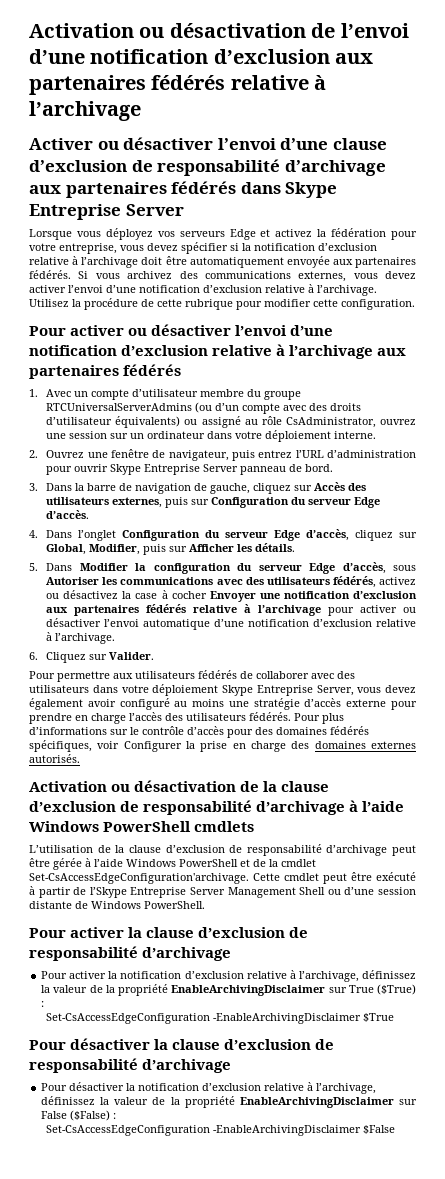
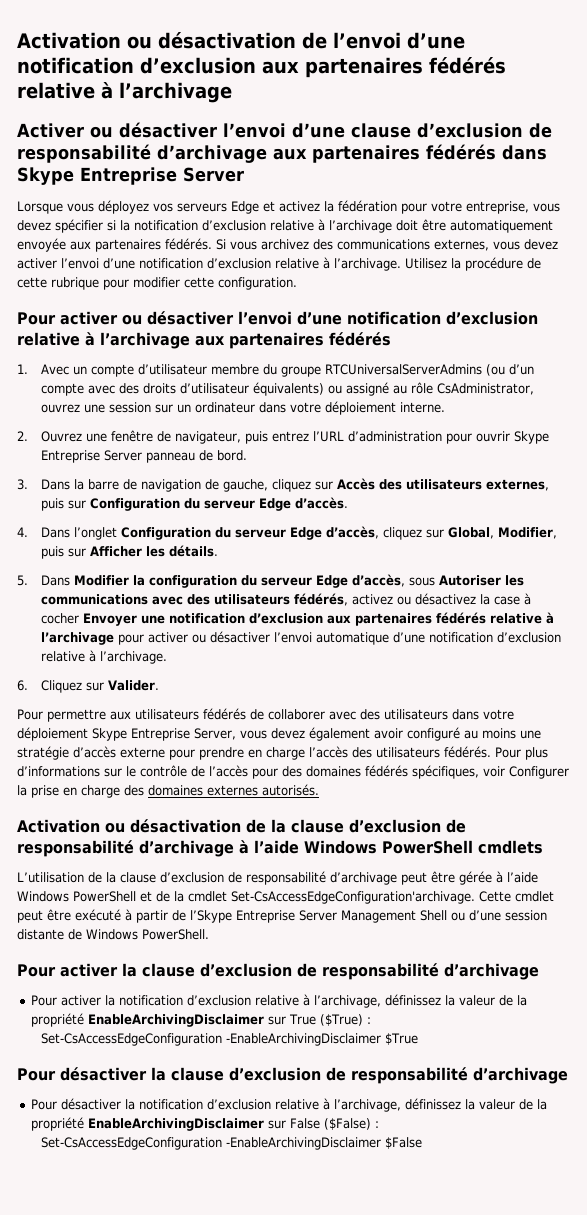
[187,726,224,735] d’accès -> [191,765,248,777] de l’accès

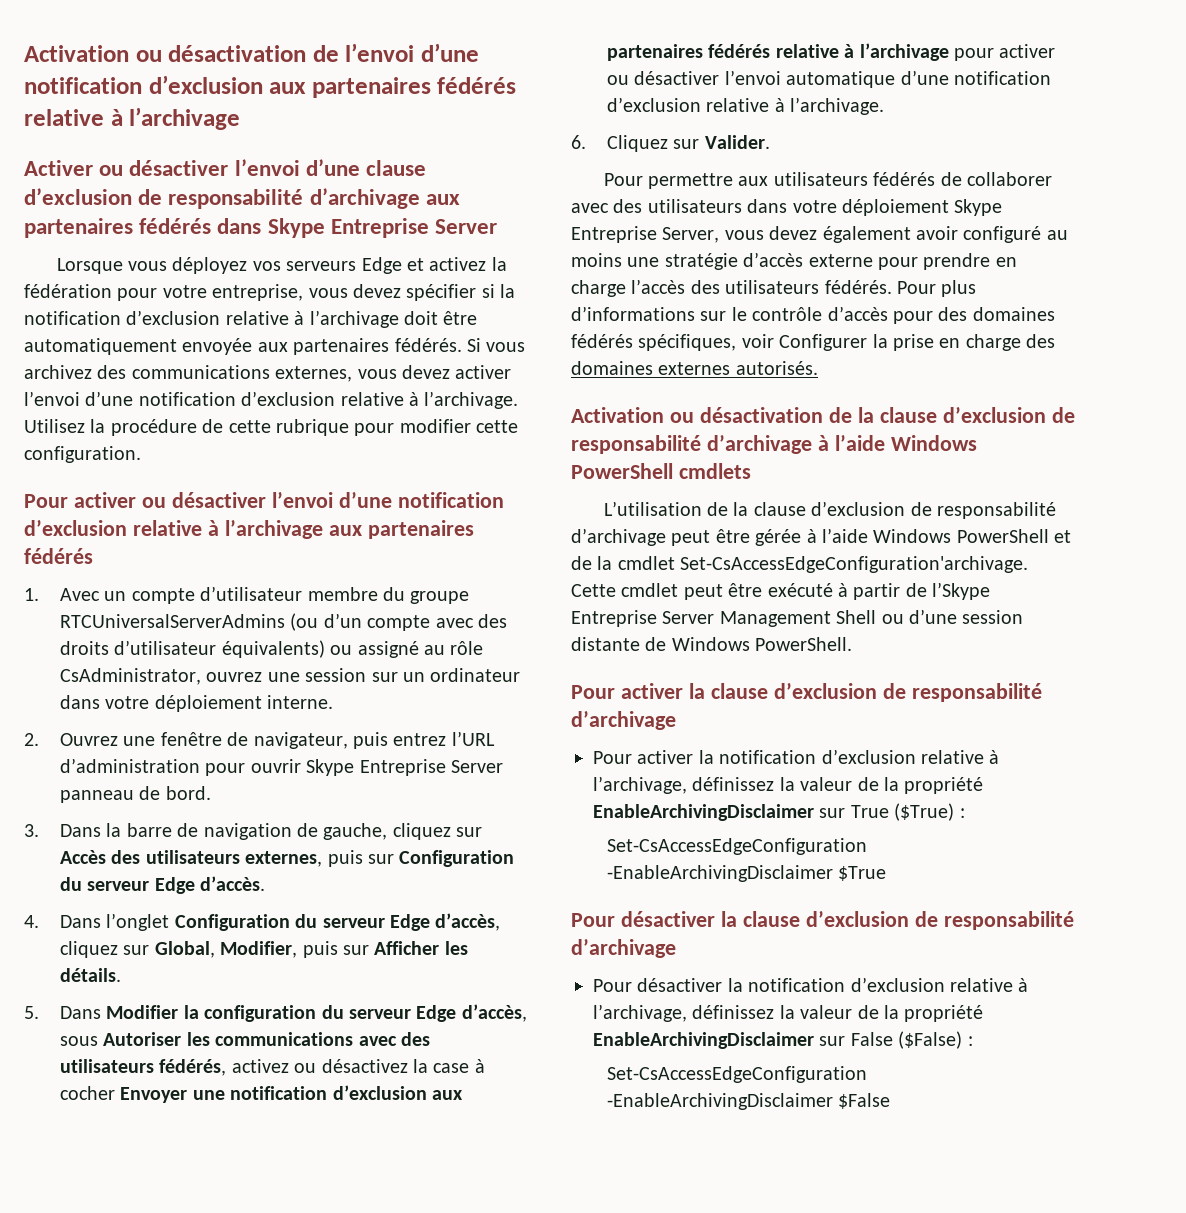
[191,765,248,777] de l’accès -> [827,306,888,321] d’accès

